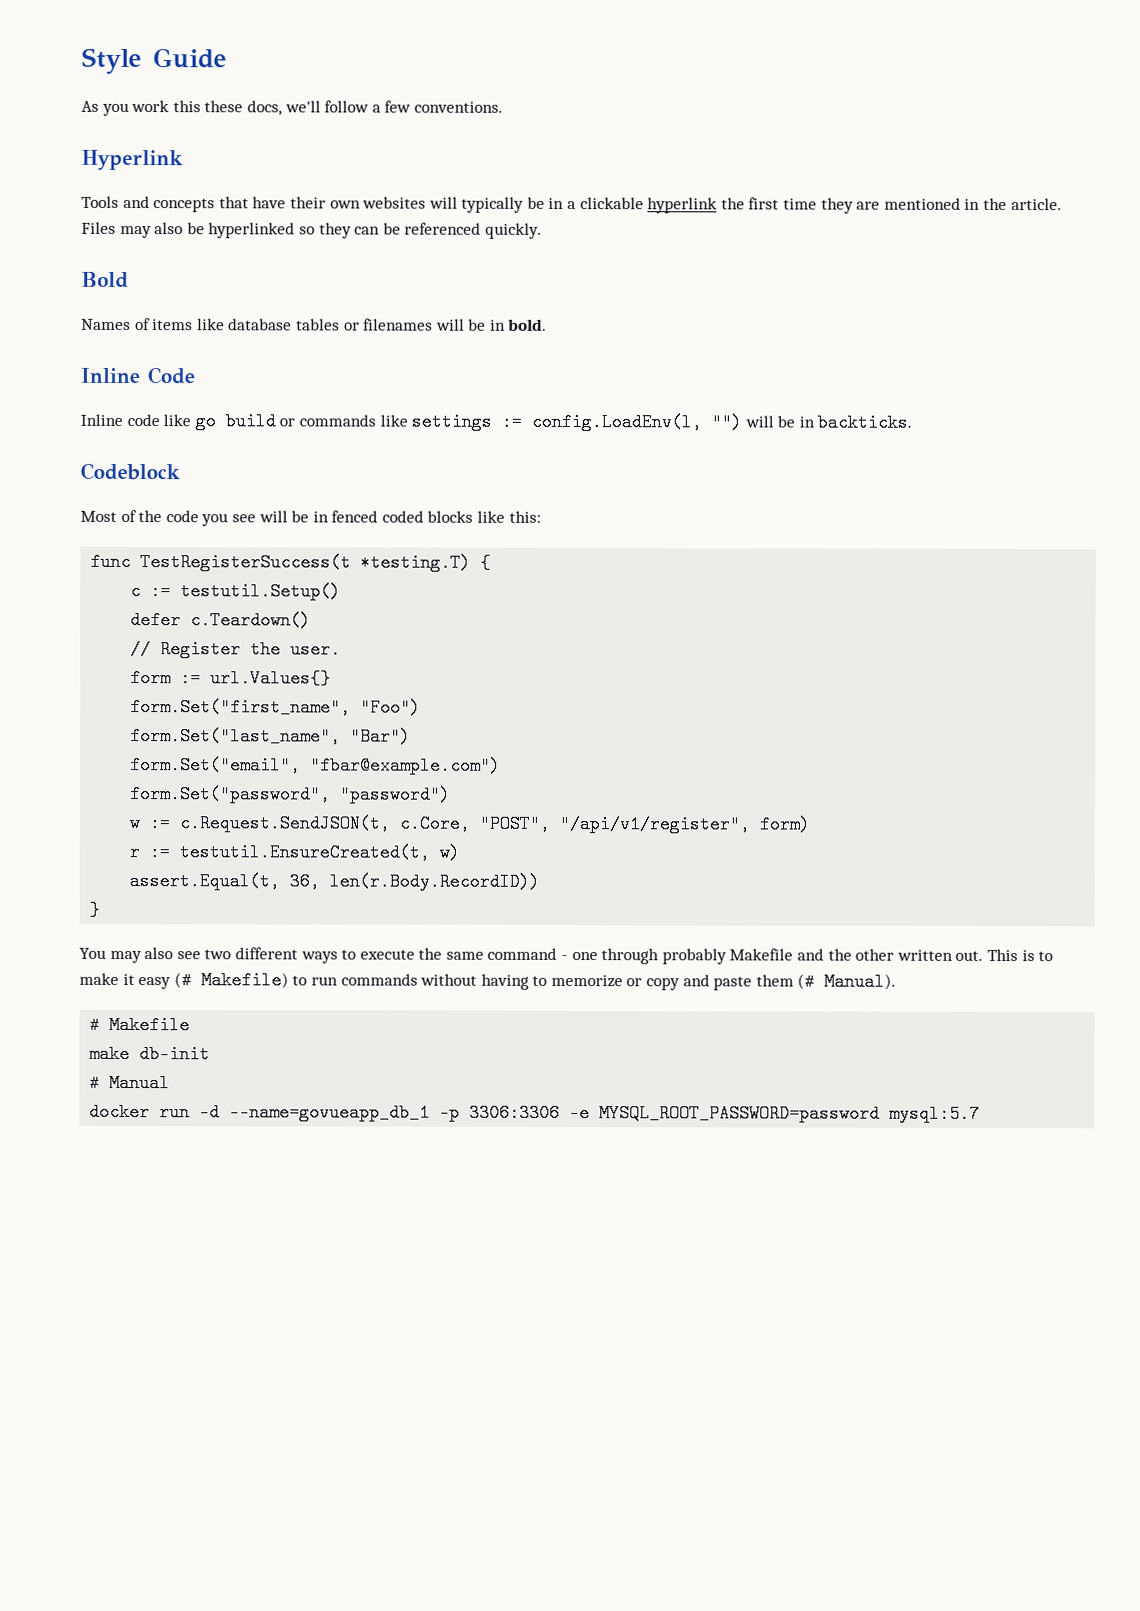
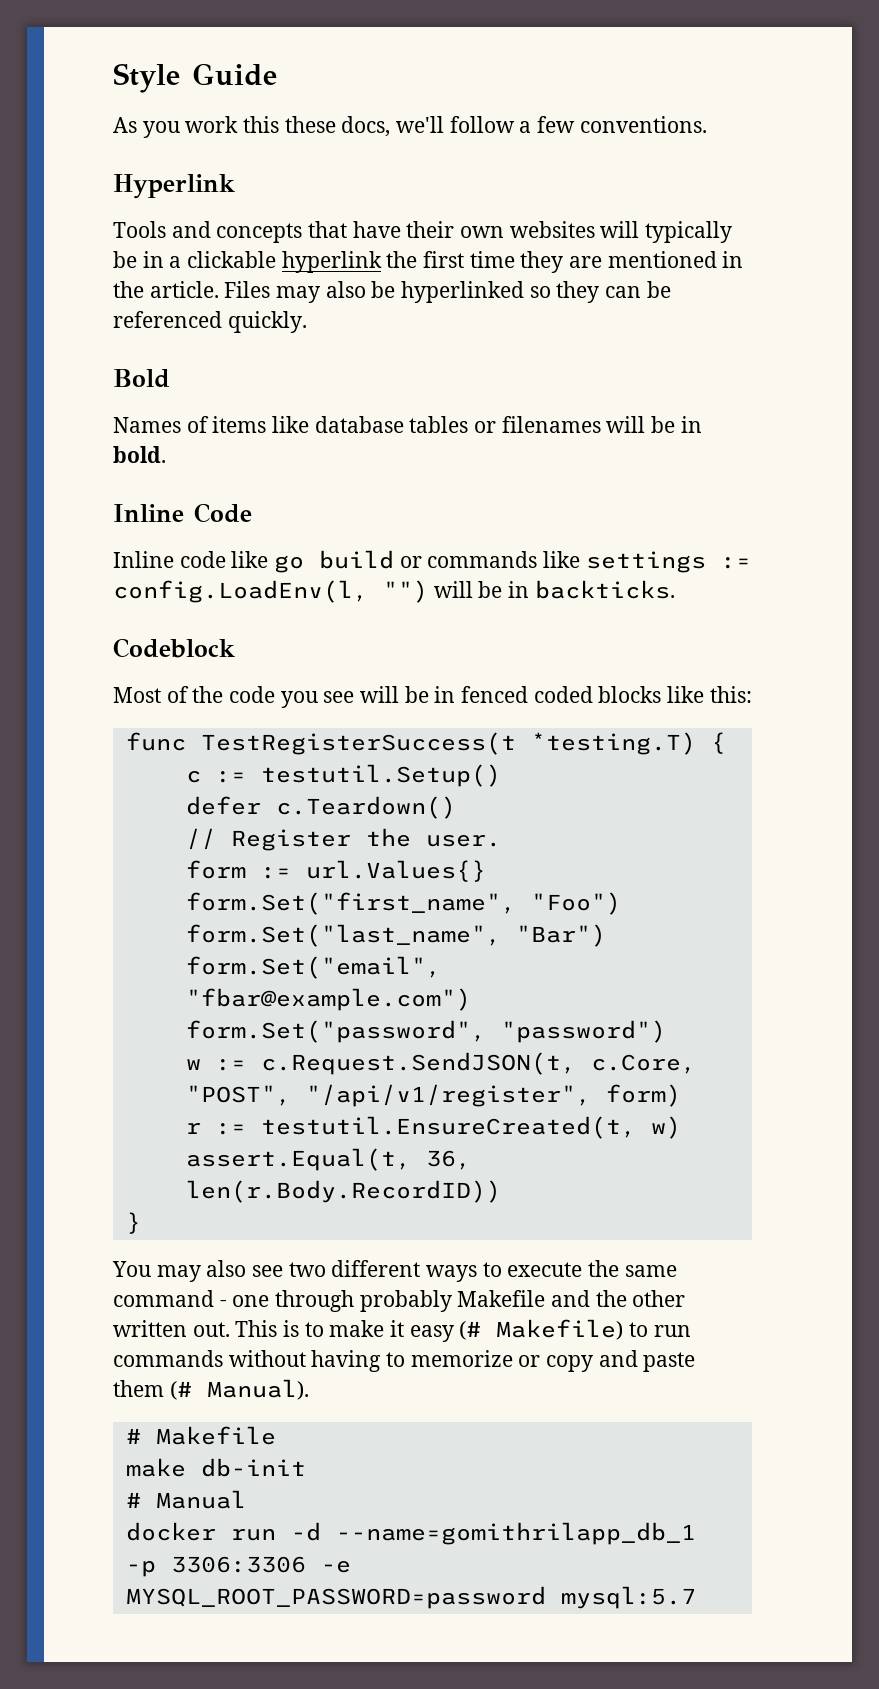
[229,1103,431,1122] --name=govueapp_db_1 -> [335,1522,696,1545] --name=gomithrilapp_db_1

